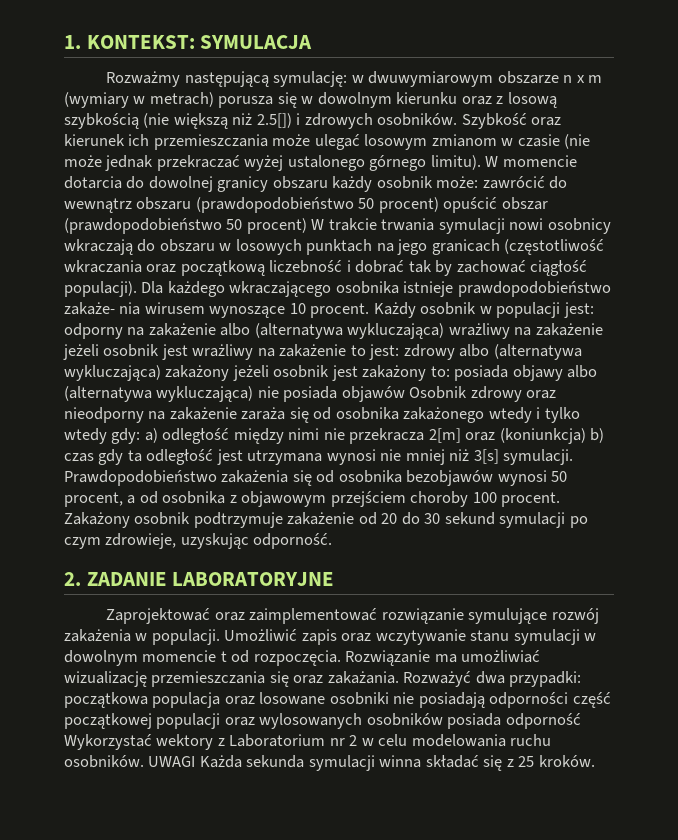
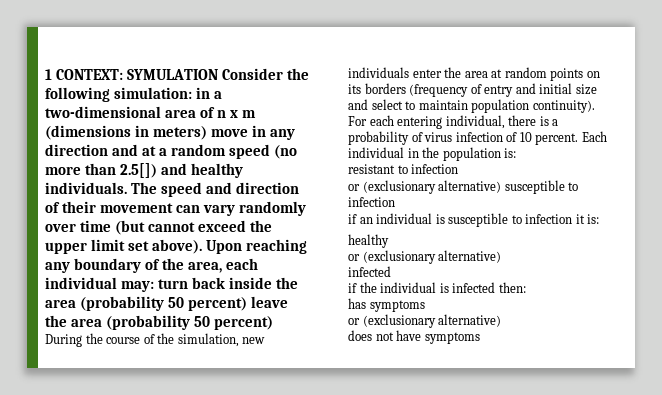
[64,35,313,49] [106,71,602,87] [64,92,557,108] [64,113,562,129] [64,134,591,150] [64,155,577,171] [64,176,568,192] [64,197,548,213] [64,218,611,234] [64,239,605,255] [64,260,588,276] [64,281,611,297] [64,302,594,318] [64,323,603,339] [63,344,582,360] [64,365,598,381] [64,386,557,402] [64,407,580,423] [64,428,605,444] [64,449,574,465] [64,470,568,486] [64,491,561,507] [64,512,588,528] [64,533,333,549] [64,572,335,586] [106,608,599,624] [64,629,597,645] [64,650,541,666] [64,671,582,687] [64,692,611,708] [64,713,581,729] [64,734,552,750] [64,755,595,771] 1. KONTEKST: SYMULACJA // Rozważmy następującą symulację: w dwuwymiarowym obszarze n x m (wymiary w metrach) porusza się w dowolnym kierunku oraz z losową szybkością (nie większą niż 2.5[]) i zdrowych osobników. Szybkość oraz kierunek ich przemieszczania może ulegać losowym zmianom w czasie (nie może jednak przekraczać wyżej ustalonego górnego limitu). W momencie dotarcia do dowolnej granicy obszaru każdy osobnik może: zawrócić do wewnątrz obszaru (prawdopodobieństwo 50 procent) opuścić obszar (prawdopodobieństwo 50 procent) W trakcie trwania symulacji nowi osobnicy wkraczają do obszaru w losowych punktach na jego granicach (częstotliwość wkraczania oraz początkową liczebność i dobrać tak by zachować ciągłość populacji). Dla każdego wkraczającego osobnika istnieje prawdopodobieństwo zakaże- nia wirusem wynoszące 10 procent. Każdy osobnik w populacji jest: odporny na zakażenie albo (alternatywa wykluczająca) wrażliwy na zakażenie jeżeli osobnik jest wrażliwy na zakażenie to jest: zdrowy albo (alternatywa wykluczająca) zakażony jeżeli osobnik jest zakażony to: posiada objawy albo (alternatywa wykluczająca) nie posiada objawów Osobnik zdrowy oraz nieodporny na zakażenie zaraża się od osobnika zakażonego wtedy i tylko wtedy gdy: a) odległość między nimi nie przekracza 2[m] oraz (koniunkcja) b) czas gdy ta odległość jest utrzymana wynosi nie mniej niż 3[s] symulacji. Prawdopodobieństwo zakażenia się od osobnika bezobjawów wynosi 50 procent, a od osobnika z objawowym przejściem choroby 100 procent. Zakażony osobnik podtrzymuje zakażenie od 20 do 30 sekund symulacji po czym zdrowieje, uzyskując odporność. // 2. ZADANIE LABORATORYJNE // Zaprojektować oraz zaimplementować rozwiązanie symulujące rozwój zakażenia w populacji. Umożliwić zapis oraz wczytywanie stanu symulacji w dowolnym momencie t od rozpoczęcia. Rozwiązanie ma umożliwiać wizualizację przemieszczania się oraz zakażania. Rozważyć dwa przypadki: początkowa populacja oraz losowane osobniki nie posiadają odporności część początkowej populacji oraz wylosowanych osobników posiada odporność Wykorzystać wektory z Laboratorium nr 2 w celu modelowania ruchu osobników. UWAGI Każda sekunda symulacji winna składać się z 25 kroków. -> [45,68,310,80] [45,87,223,102] [45,106,257,118] [45,125,296,140] [45,144,298,159] [45,163,244,178] [45,182,300,197] [45,201,307,216] [45,220,273,235] [45,239,308,254] [45,258,259,273] [45,277,299,292] [45,296,289,311] [45,315,274,330] [45,333,266,347] [348,67,600,81] [348,83,597,97] [348,99,595,113] [348,115,559,129] [348,131,607,145] [348,147,517,161] [348,164,459,174] [348,180,579,194] [348,197,395,207] [348,213,600,227] [348,234,389,248] [348,250,502,264] [348,266,391,277] [348,282,526,293] [348,298,425,312] [348,314,502,328] [348,330,480,344] 1 CONTEXT: SYMULATION Consider the following simulation: in a two-dimensional area of n x m (dimensions in meters) move in any direction and at a random speed (no more than 2.5[]) and healthy individuals. The speed and direction of their movement can vary randomly over time (but cannot exceed the upper limit set above). Upon reaching any boundary of the area, each individual may: turn back inside the area (probability 50 percent) leave the area (probability 50 percent) // During the course of the simulation, new individuals enter the area at random points on its borders (frequency of entry and initial size and select to maintain population continuity). For each entering individual, there is a probability of virus infection of 10 percent. Each individual in the population is: // resistant to infection // or (exclusionary alternative) susceptible to infection // if an individual is susceptible to infection it is: // healthy // or (exclusionary alternative) // infected // if the individual is infected then: // has symptoms // or (exclusionary alternative) // does not have symptoms

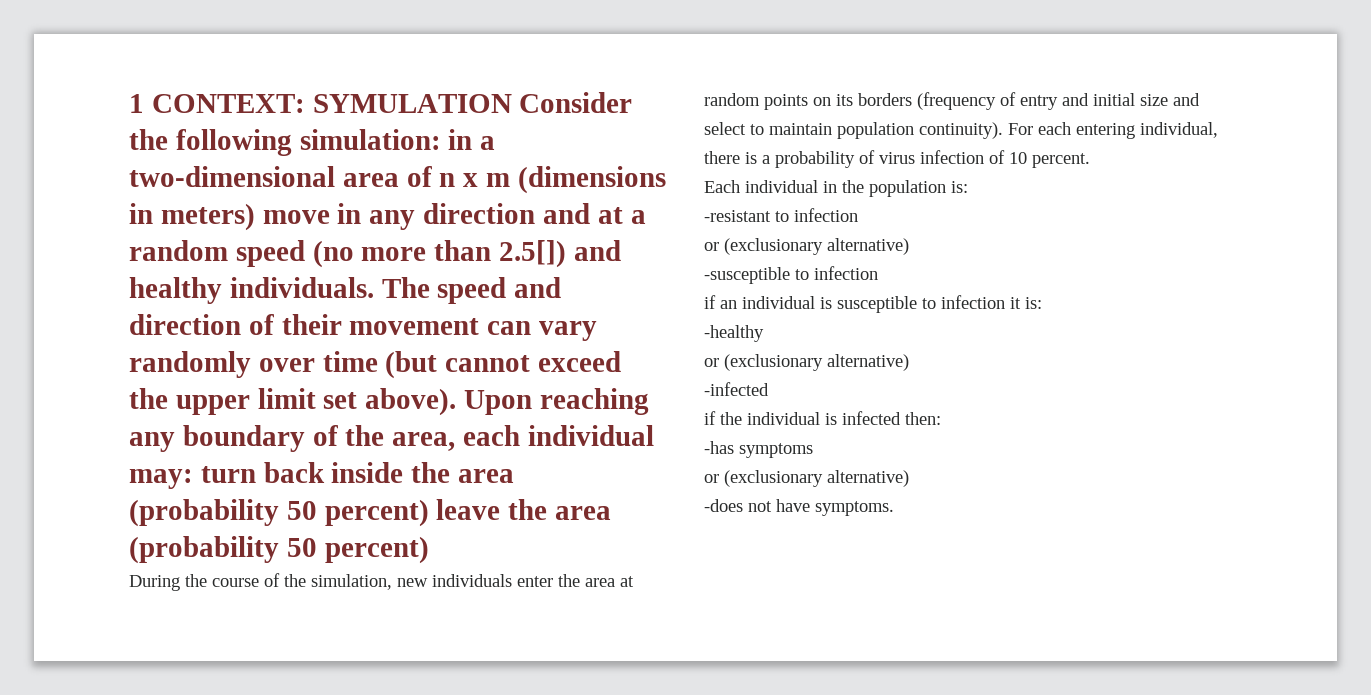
(579, 139) none -> (1090, 160) //
[348,164,395,174] resistant -> [704,210,771,222] -resistant
[504,180,565,194] susceptible -> [704,267,790,284] // -susceptible
[348,234,389,248] [348,250,502,264] [348,266,391,277] healthy // or (exclusionary alternative) // infected -> [704,325,764,342] [704,354,909,371] [704,382,769,396] -healthy // or (exclusionary alternative) // -infected
[348,298,366,309] has -> [704,441,734,454] -has
[348,330,372,341] does -> [704,499,743,512] -does
[424,332,480,344] symptoms -> [815,501,894,516] symptoms.

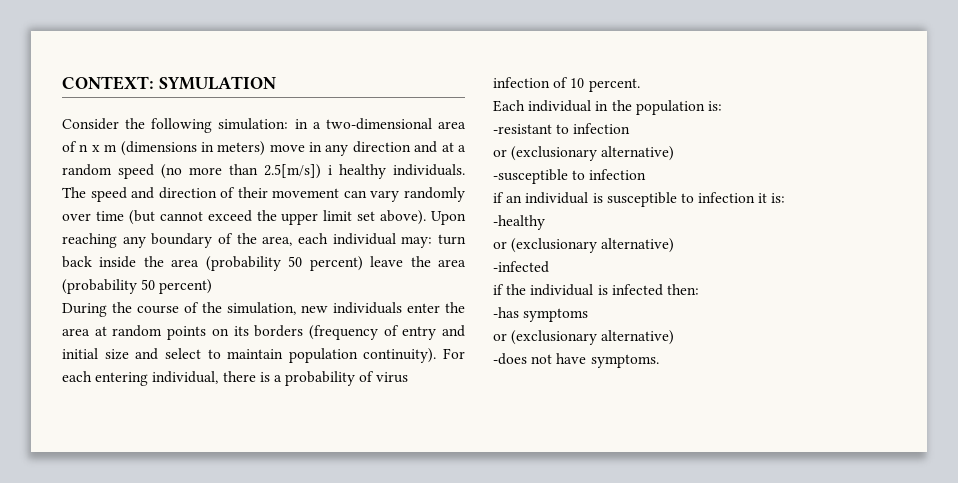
[129,94,144,113] 1 -> (62, 83) none
(512, 103) none -> (276, 83) //
[499,240,621,268] 2.5[]) and -> [264,164,332,179] 2.5[m/s]) i

